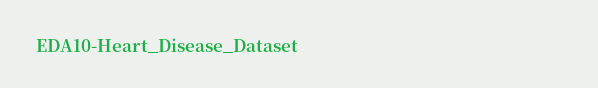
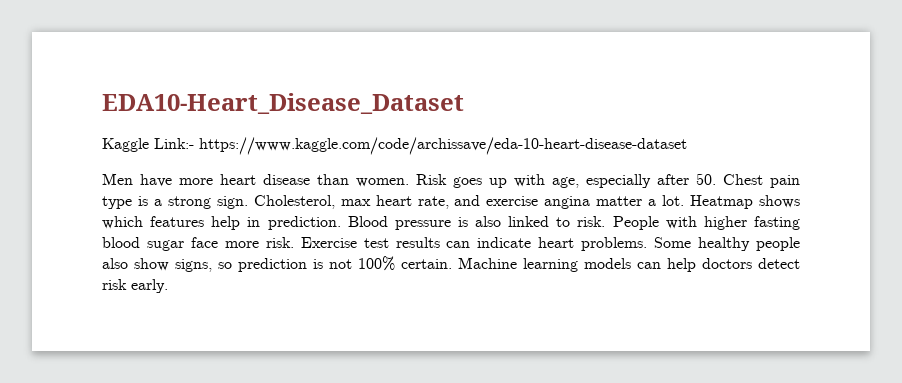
(298, 46) none -> [102,137,687,155] [102,173,800,188] [102,195,800,209] [102,216,800,230] [102,237,801,251] [102,256,800,272] [102,279,168,293] // Kaggle Link:- https://www.kaggle.com/code/archissave/eda-10-heart-disease-dataset // Men have more heart disease than women. Risk goes up with age, especially after 50. Chest pain type is a strong sign. Cholesterol, max heart rate, and exercise angina matter a lot. Heatmap shows which features help in prediction. Blood pressure is also linked to risk. People with higher fasting blood sugar face more risk. Exercise test results can indicate heart problems. Some healthy people also show signs, so prediction is not 100% certain. Machine learning models can help doctors detect risk early.

